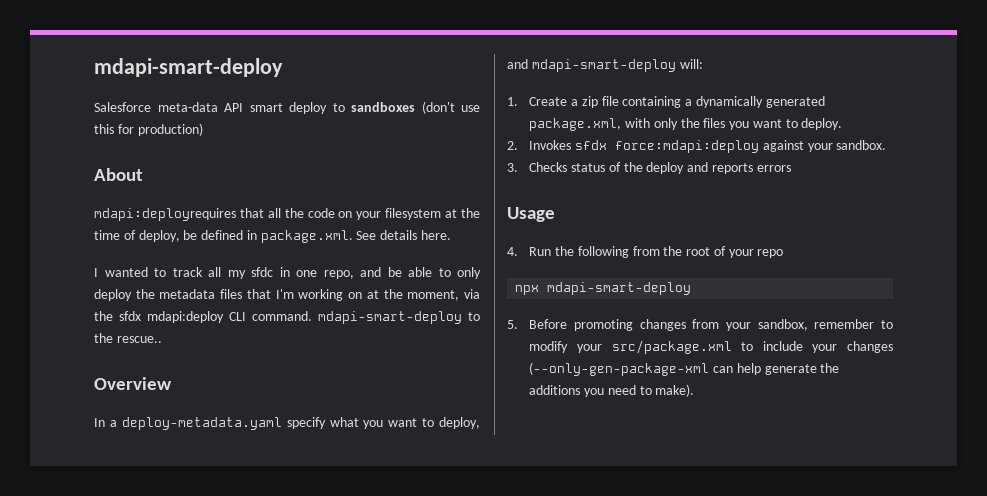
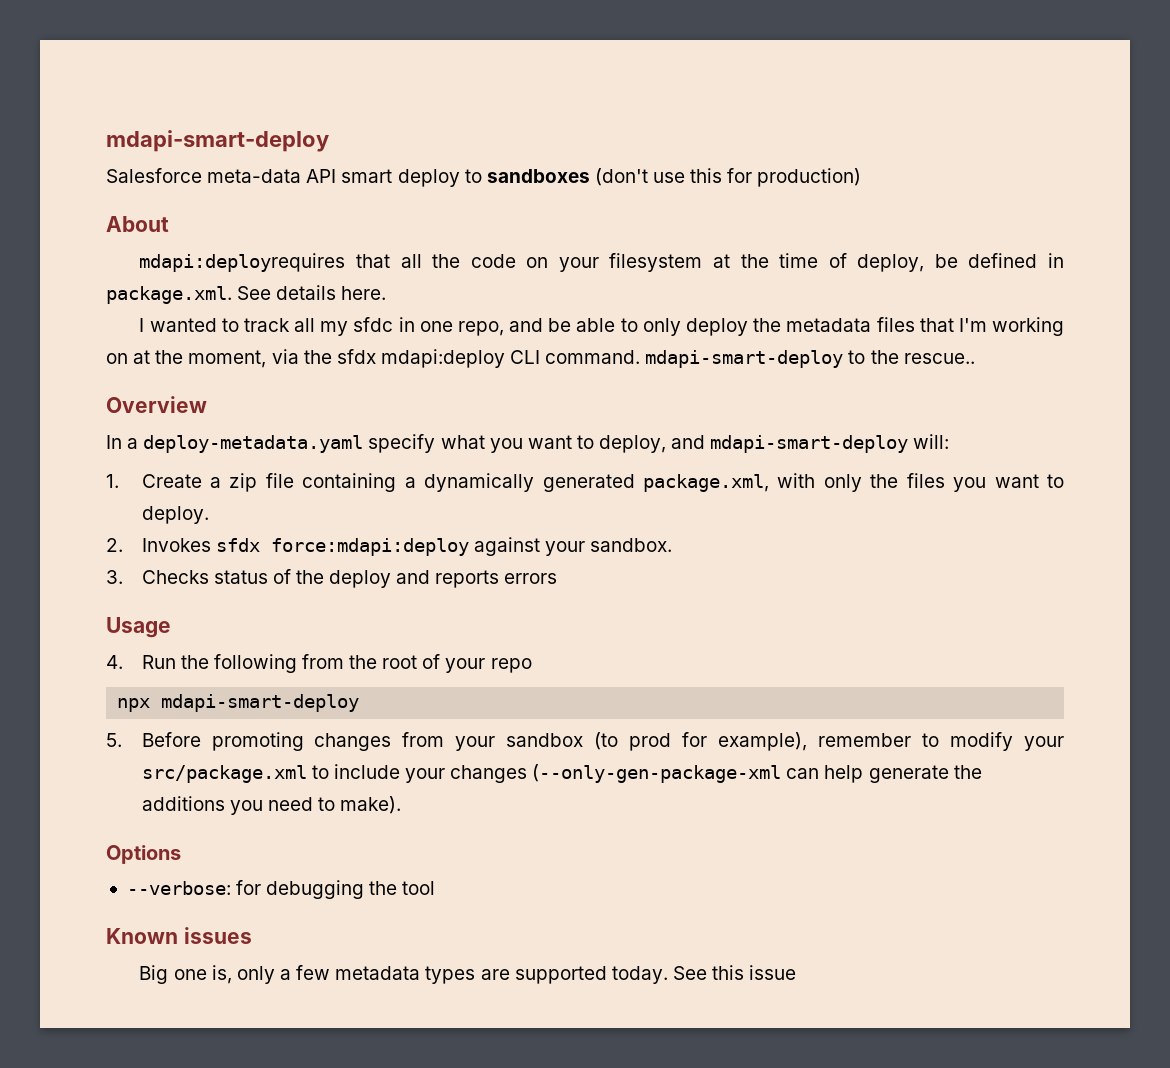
[757,319,808,331] sandbox, -> [506,732,808,751] sandbox (to prod for example),
(695, 390) none -> [106,845,181,864] [126,880,436,899] [106,927,252,944] [139,965,797,984] // Options // --verbose: for debugging the tool // Known issues // Big one is, only a few metadata types are supported today. See this issue

